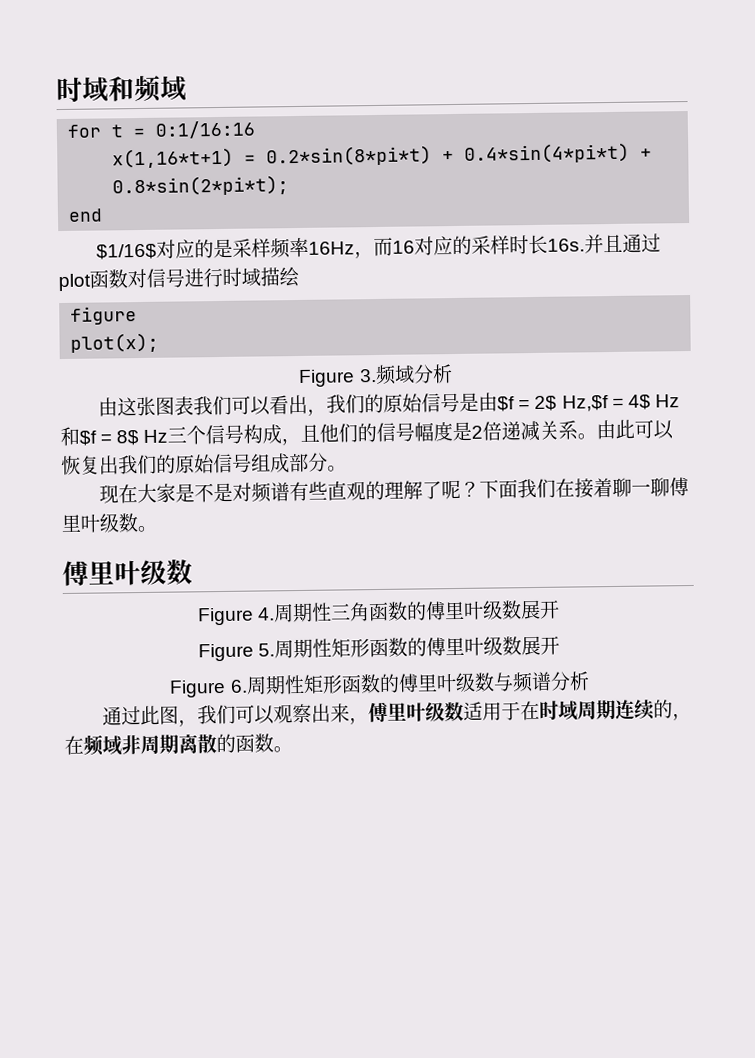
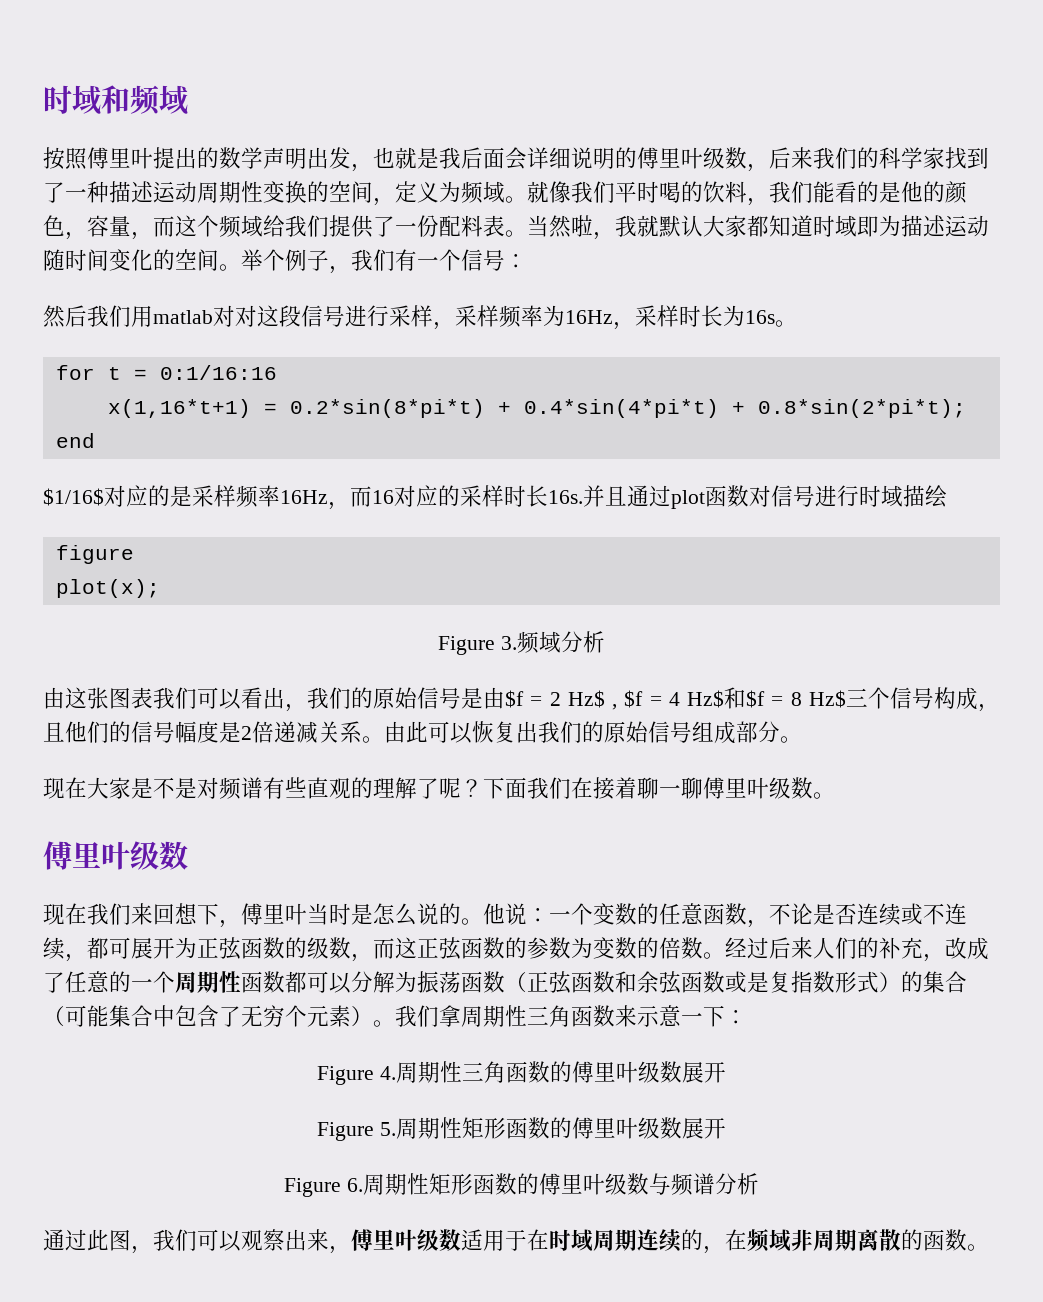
(187, 88) none -> [43,147,989,172] [43,181,967,206] [43,215,989,240] [43,249,527,274] [43,305,797,330] // 按照傅里叶提出的数学声明出发，也就是我后面会详细说明的傅里叶级数，后来我们的科学家找到了一种描述运动周期性变换的空间，定义为频域。就像我们平时喝的饮料，我们能看的是他的颜色，容量，而这个频域给我们提供了一份配料表。当然啦，我就默认大家都知道时域即为描述运动随时间变化的空间。举个例子，我们有一个信号： // 然后我们用matlab对对这段信号进行采样，采样频率为16Hz，采样时长为16s。
[534,394,680,412] 2$ Hz,$f = 4$ Hz -> [549,690,725,710] 2 Hz$ , $f = 4 Hz$
[116,429,169,446] 8$ Hz -> [790,690,846,708] 8 Hz$
(193, 572) none -> [43,903,967,928] [43,937,989,962] [43,971,967,994] [43,1005,747,1027] // 现在我们来回想下，傅里叶当时是怎么说的。他说：一个变数的任意函数，不论是否连续或不连续，都可展开为正弦函数的级数，而这正弦函数的参数为变数的倍数。经过后来人们的补充，改成了任意的一个周期性函数都可以分解为振荡函数（正弦函数和余弦函数或是复指数形式）的集合（可能集合中包含了无穷个元素）。我们拿周期性三角函数来示意一下：

